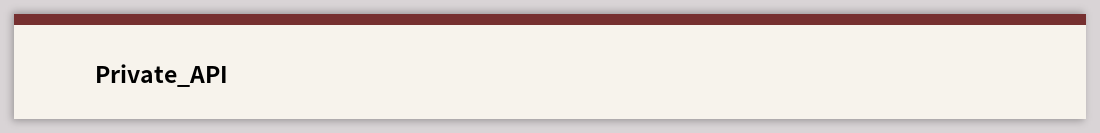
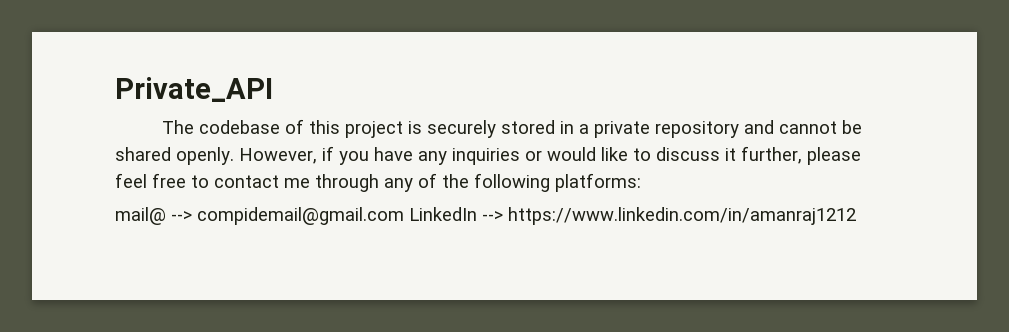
(228, 75) none -> [161,119,862,138] [115,146,861,165] [115,173,641,192] [115,207,856,225] // The codebase of this project is securely stored in a private repository and cannot be shared openly. However, if you have any inquiries or would like to discuss it further, please feel free to contact me through any of the following platforms: // mail@ --> compidemail@gmail.com LinkedIn --> https://www.linkedin.com/in/amanraj1212

